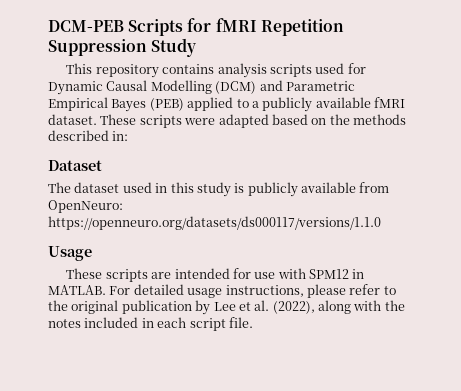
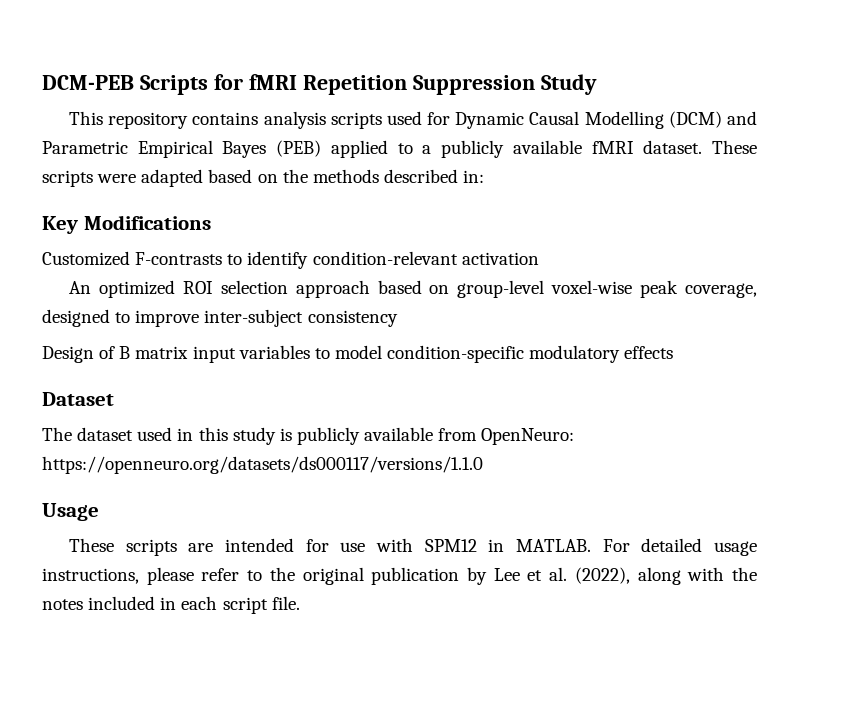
(129, 136) none -> [42,215,211,234] [42,251,539,269] [69,280,758,298] [42,309,398,327] [42,345,674,363] // Key Modifications // Customized F-contrasts to identify condition-relevant activation // An optimized ROI selection approach based on group-level voxel-wise peak coverage, designed to improve inter-subject consistency // Design of B matrix input variables to model condition-specific modulatory effects

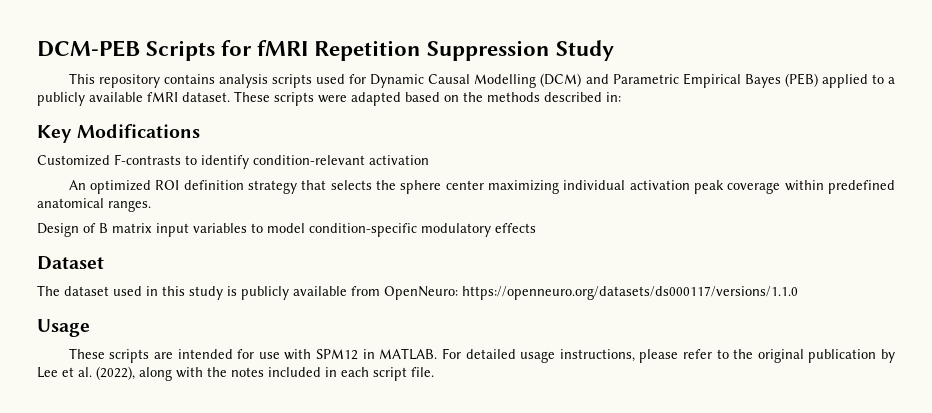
[220,280,758,298] [42,309,398,327] selection approach based on group-level voxel-wise peak coverage, designed to improve inter-subject consistency -> [183,180,896,194] [37,198,151,212] definition strategy that selects the sphere center maximizing individual activation peak coverage within predefined anatomical ranges.

